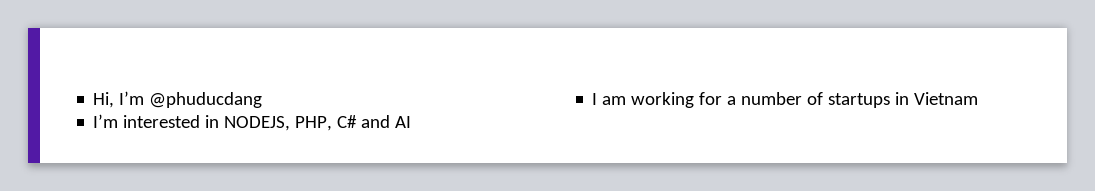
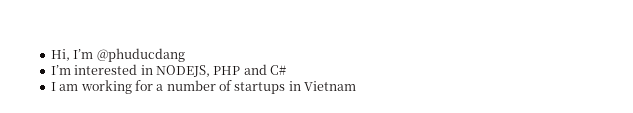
[295,116,333,131] PHP, -> [213,64,267,75] PHP and
[361,115,412,128] and AI -> (286, 70) none

